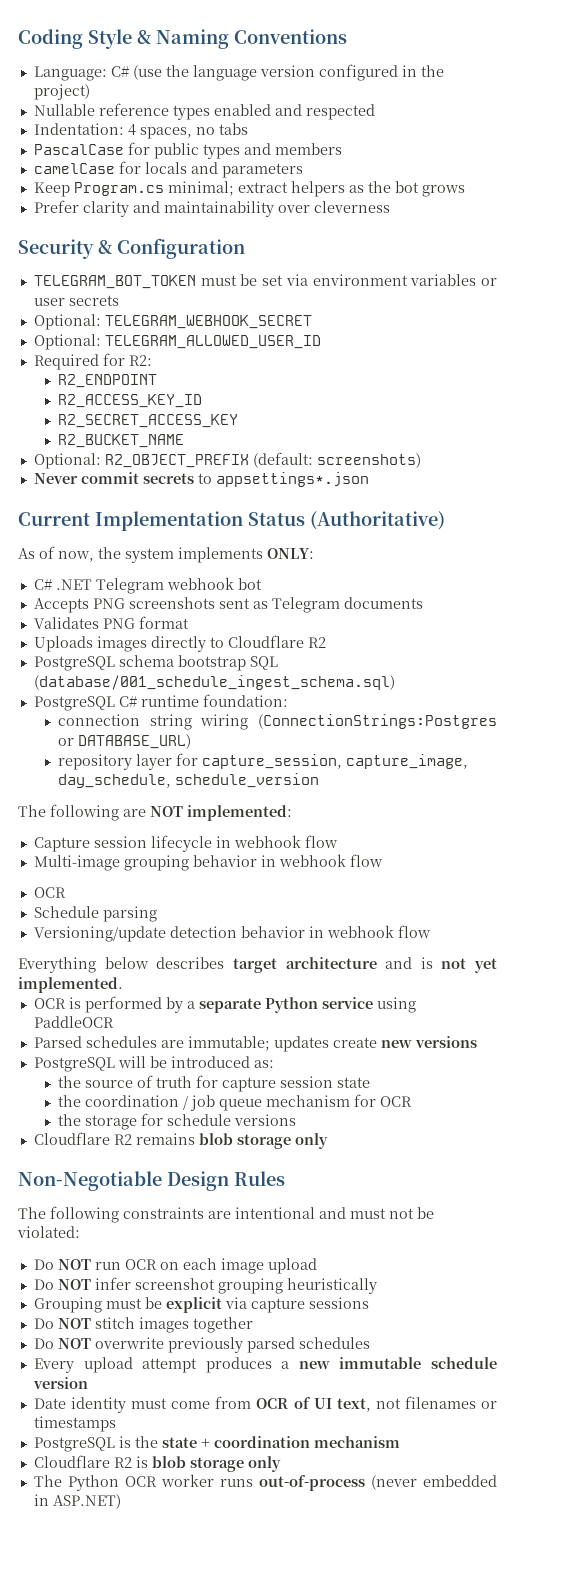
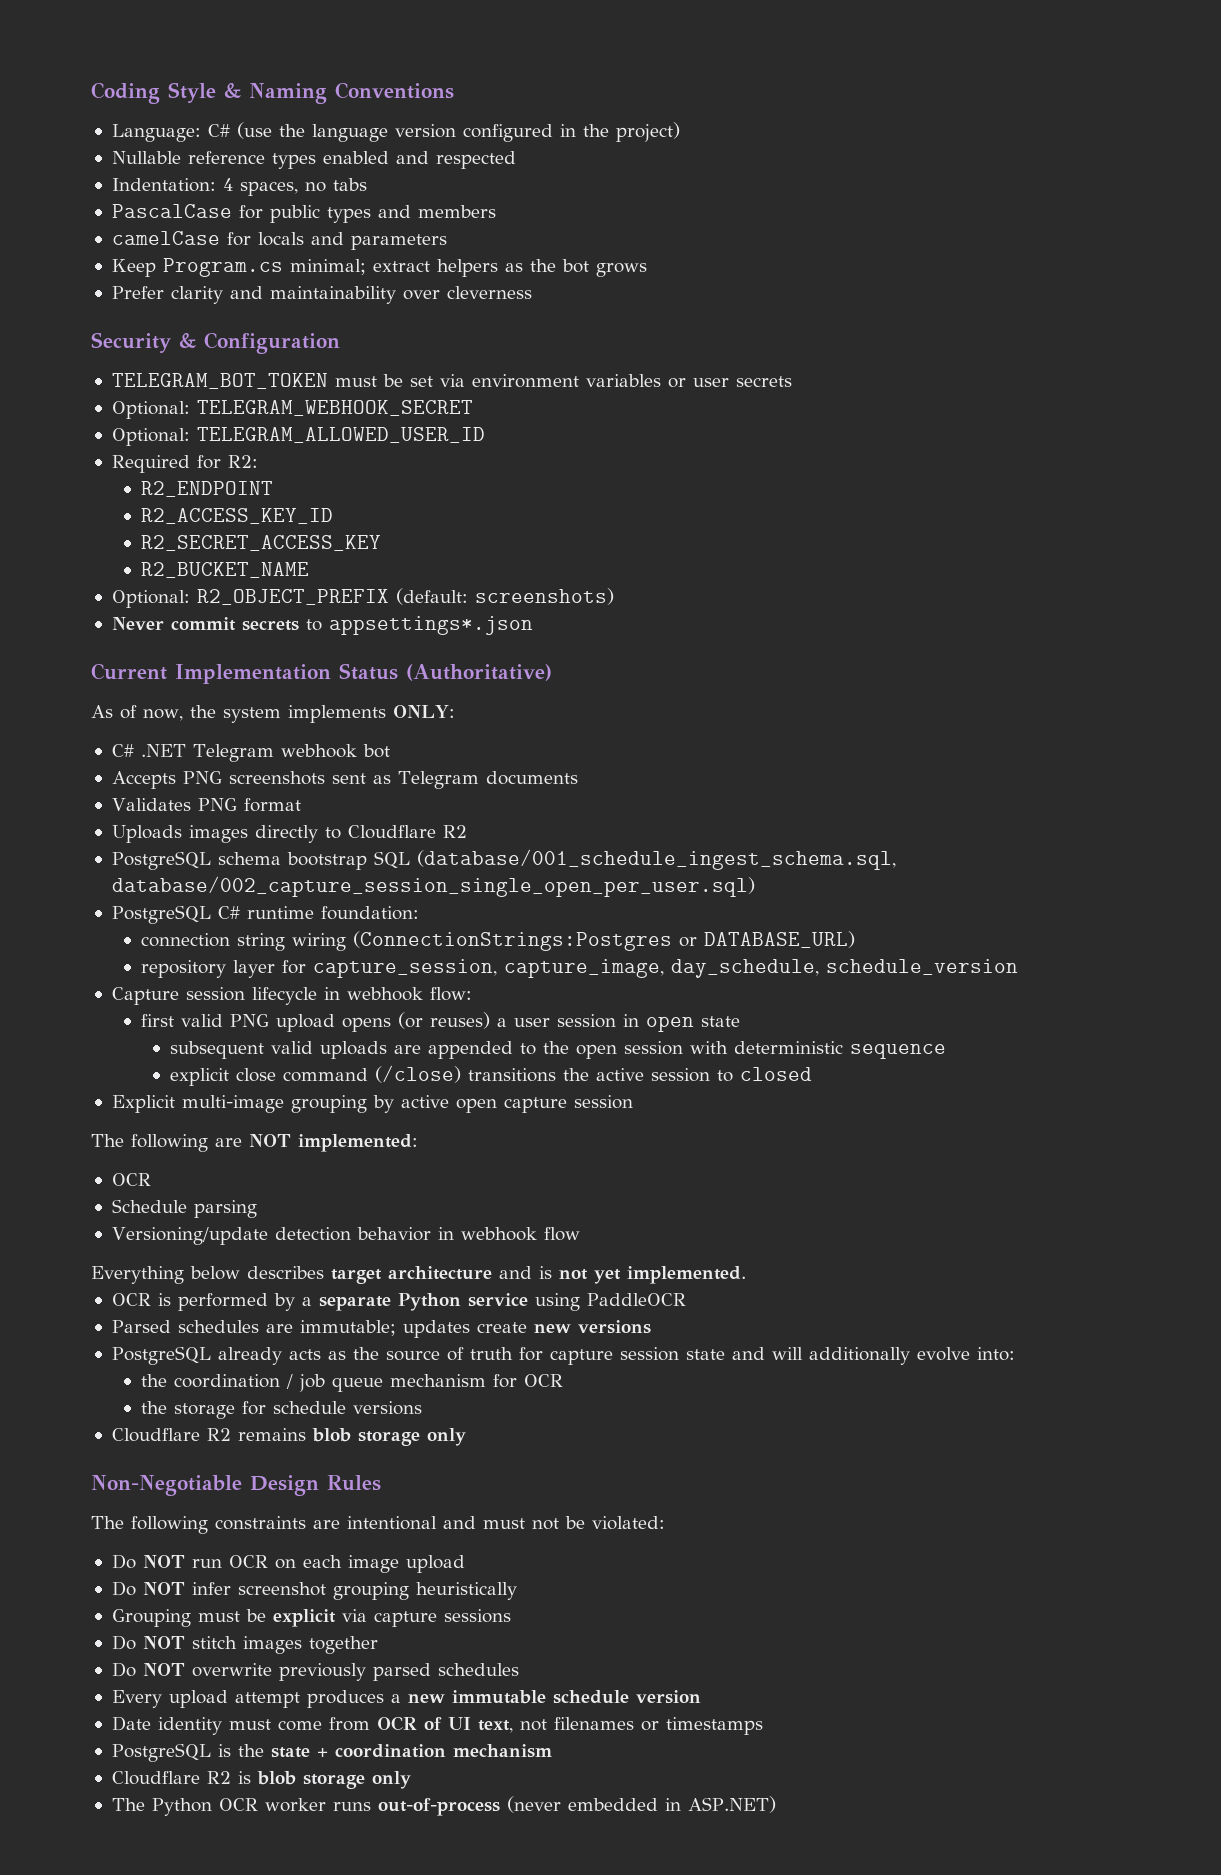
[33,675,395,690] (database/001_schedule_ingest_schema.sql) -> [416,849,896,870] [111,876,755,897] (database/001_schedule_ingest_schema.sql, database/002_capture_session_single_open_per_user.sql)
(319, 780) none -> [111,987,472,1005] [141,1012,741,1032] [170,1041,947,1059] [170,1065,813,1086] [111,1095,633,1113] // Capture session lifecycle in webhook flow: // first valid PNG upload opens (or reuses) a user session in open state // subsequent valid uploads are appended to the open session with deterministic sequence // explicit close command (/close) transitions the active session to closed // Explicit multi-image grouping by active open capture session
[33,835,338,852] [33,854,383,871] // Capture session lifecycle in webhook flow // Multi-image grouping behavior in webhook flow -> (418, 1143) none
[117,1056,274,1068] will be introduced as: // -> [217,1347,346,1365] already acts as
(370, 1082) none -> [731,1347,1015,1365] and will additionally evolve into:

